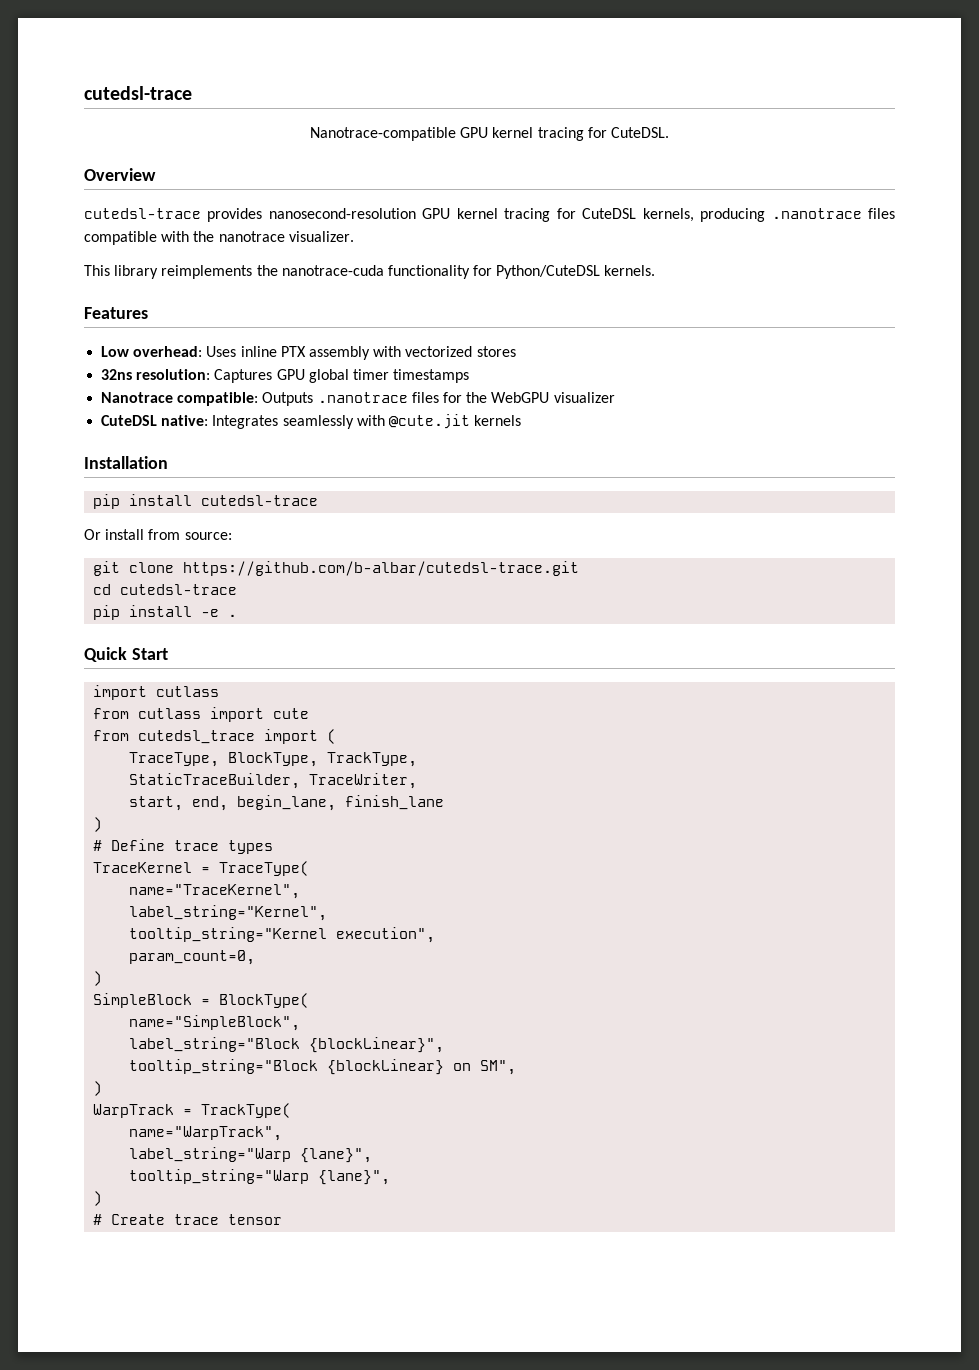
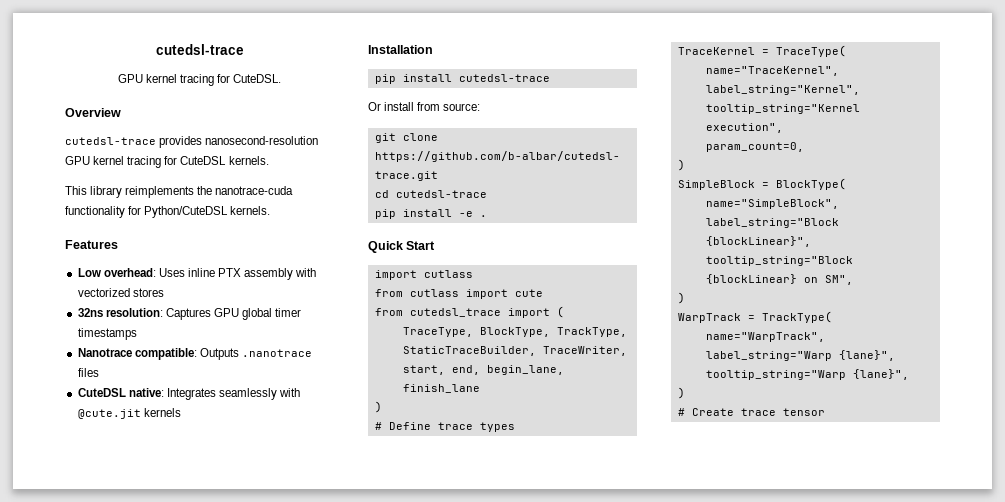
[84,86,192,100] [310,127,457,141] cutedsl-trace // Nanotrace-compatible -> [155,44,244,55] cutedsl-trace //
[642,208,895,222] [84,231,354,245] kernels, producing .nanotrace files compatible with the nanotrace visualizer. -> [228,156,269,165] kernels.
[442,392,615,403] for the WebGPU visualizer -> (99, 372) none

